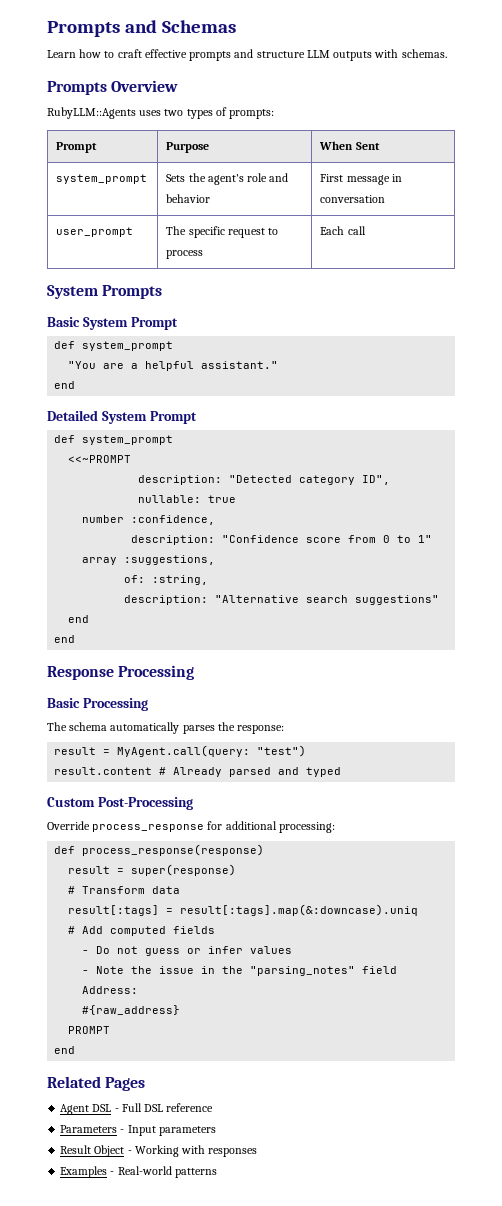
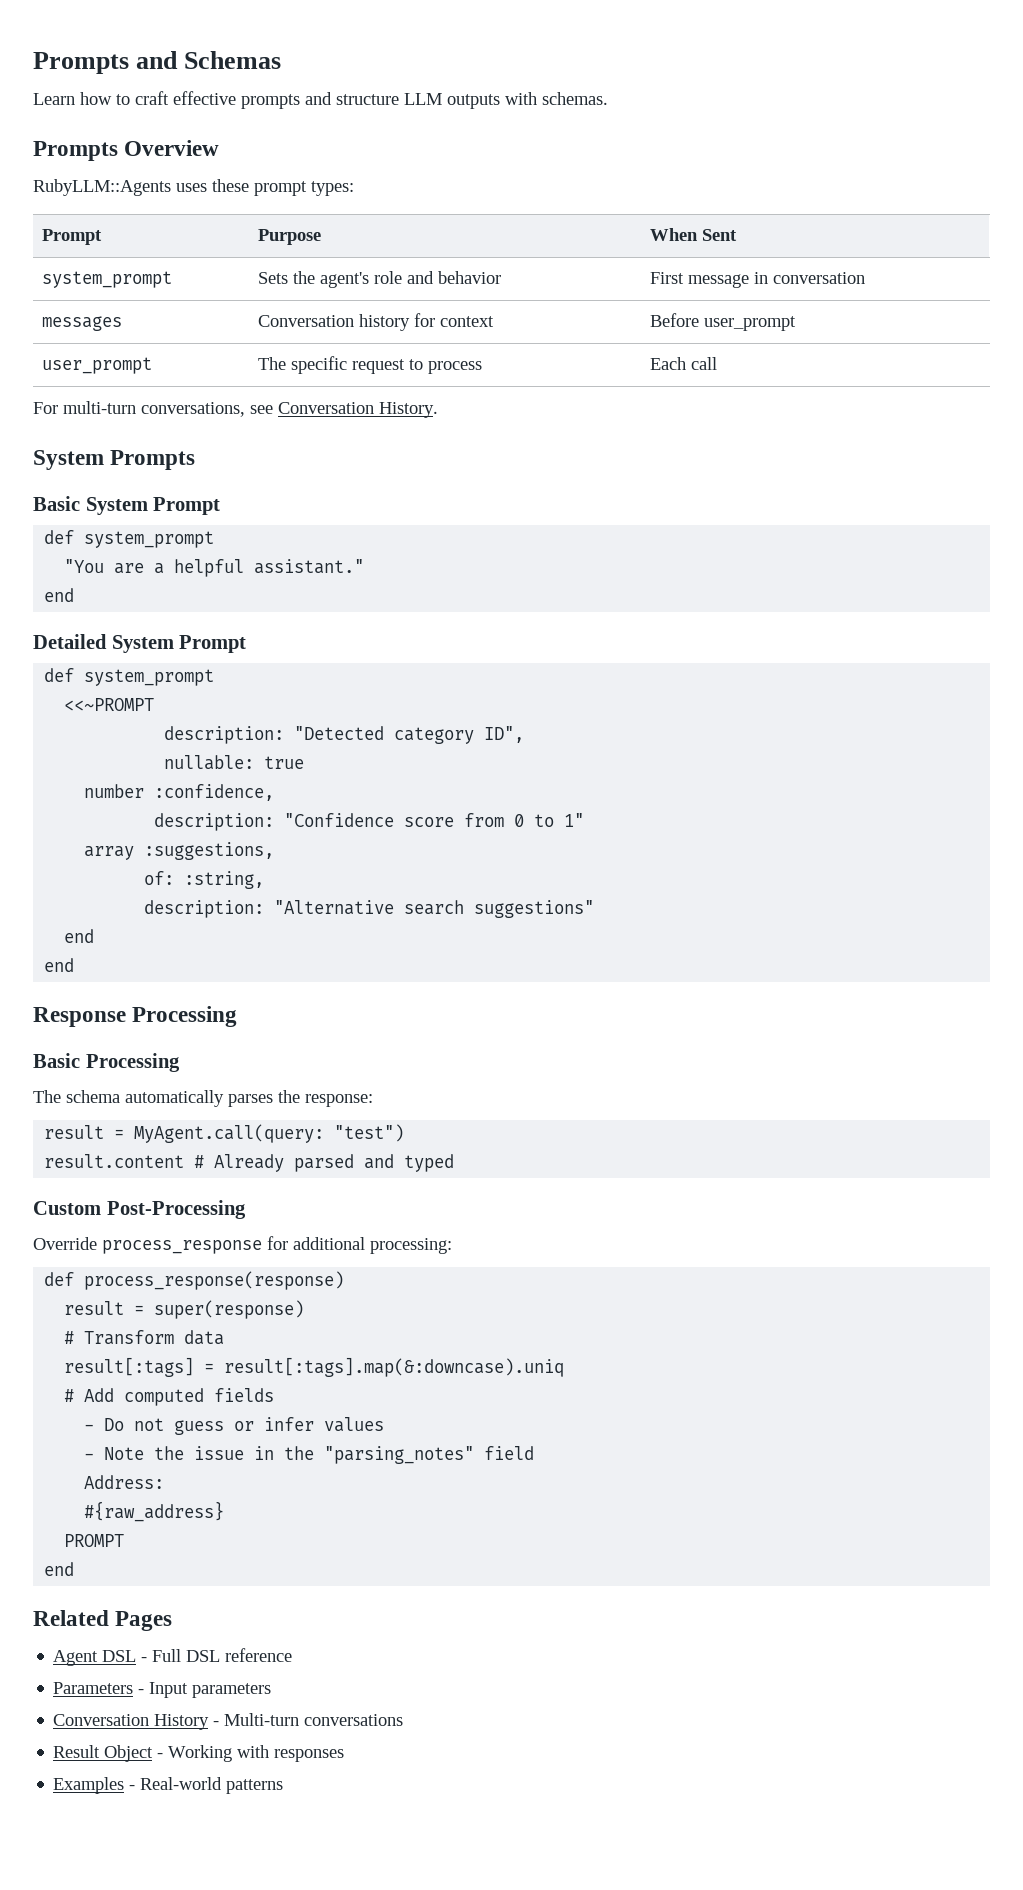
[164,107,275,119] two types of prompts: -> [212,179,354,196] these prompt types:
(386, 199) none -> [42,316,123,331] [258,313,495,331] [650,313,797,331] // messages | Conversation history for context | Before user_prompt
(366, 230) none -> [33,401,438,418] // For multi-turn conversations, see Conversation History.
(216, 1131) none -> [53,1713,404,1730] // Conversation History - Multi-turn conversations

